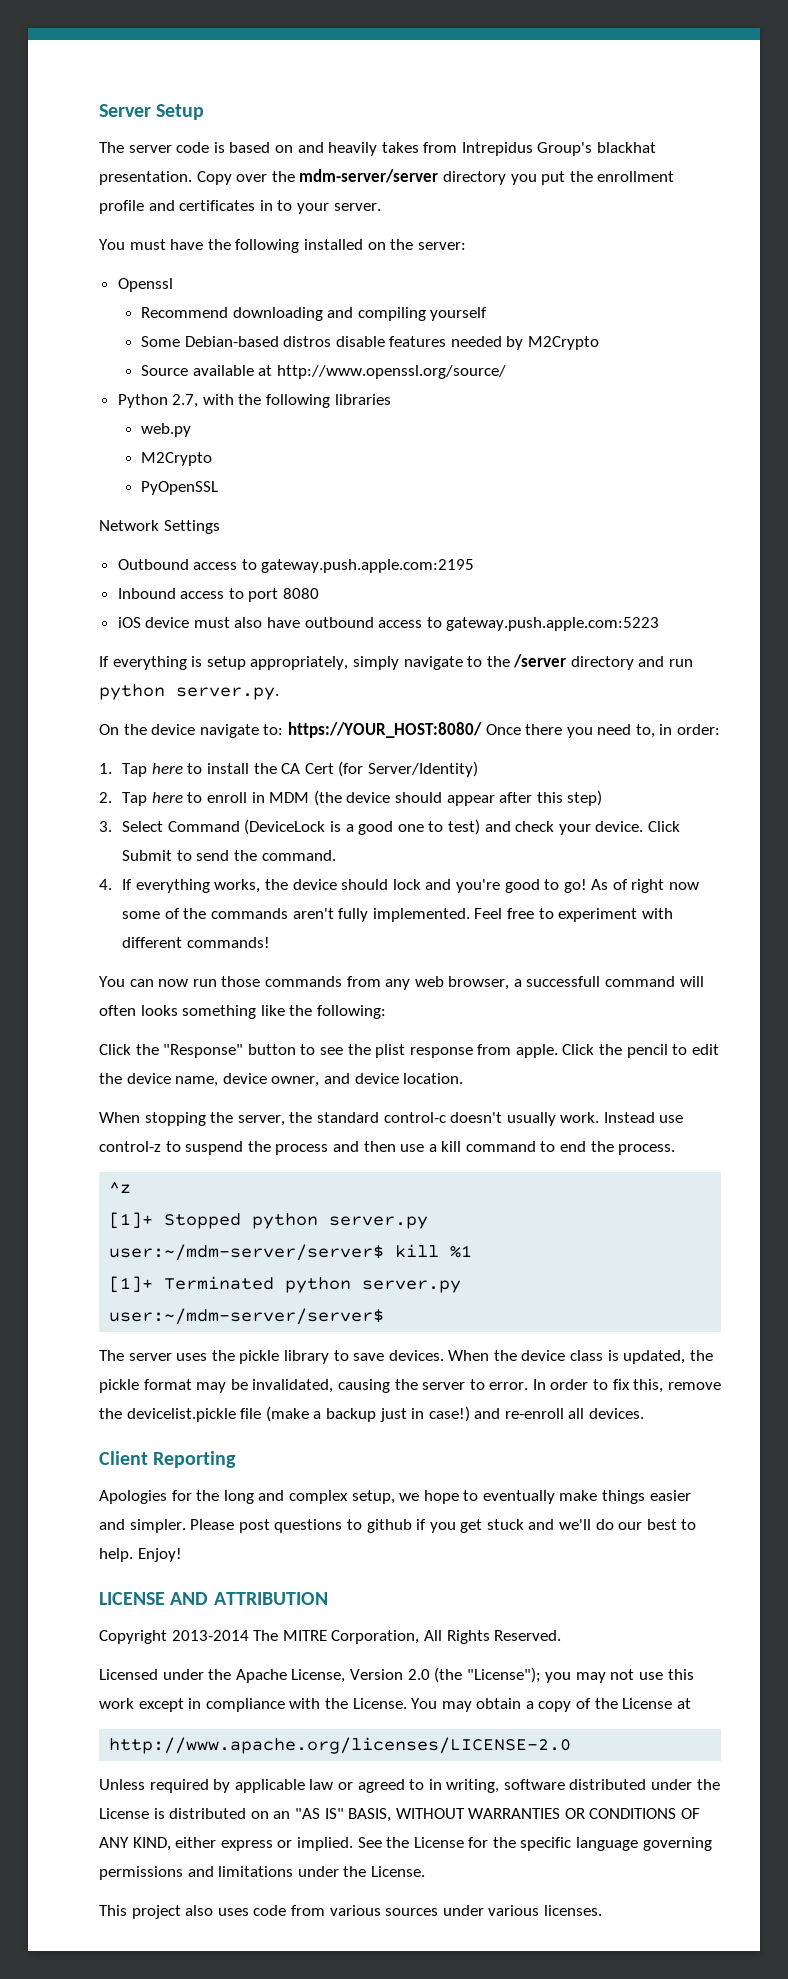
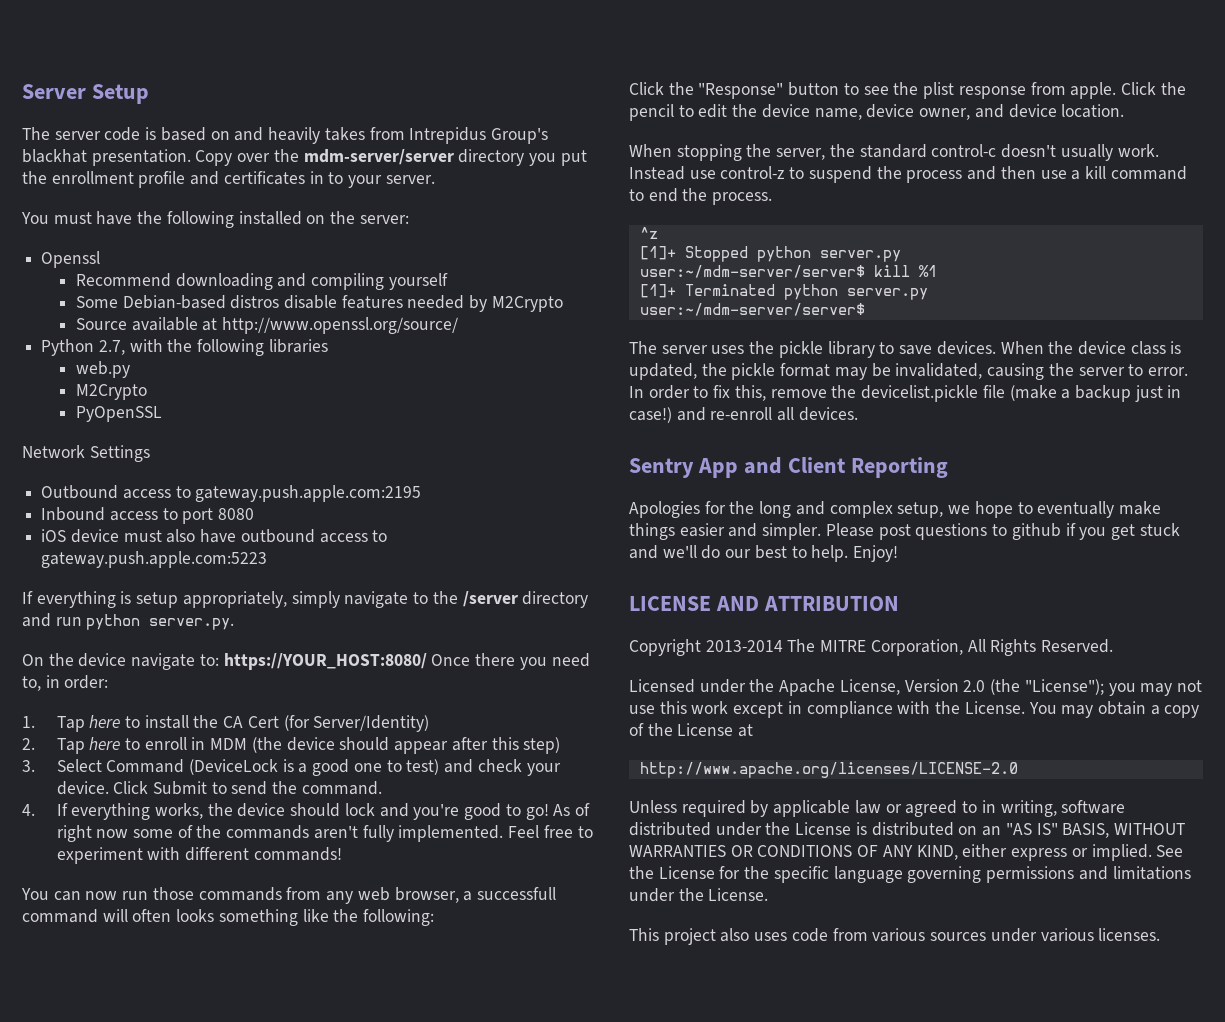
(645, 1413) none -> [629,457,782,478] Sentry App and

